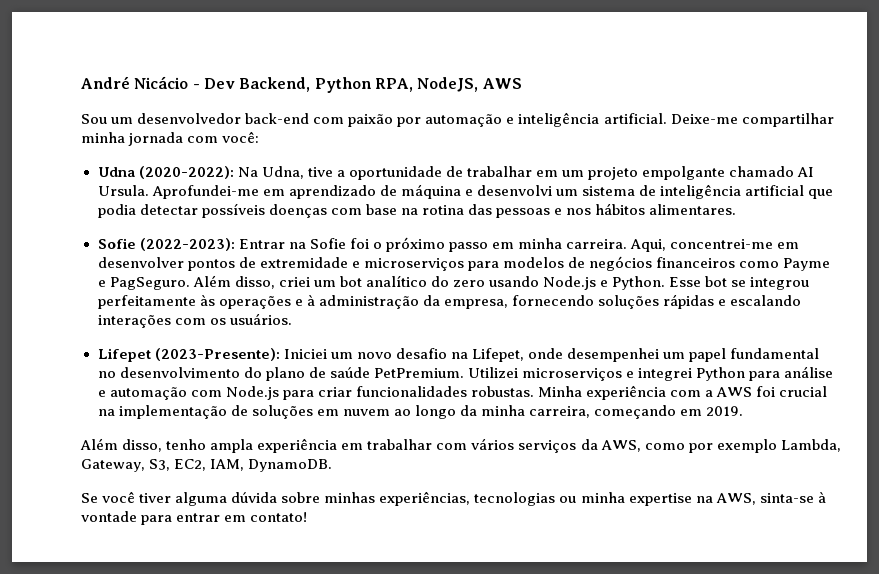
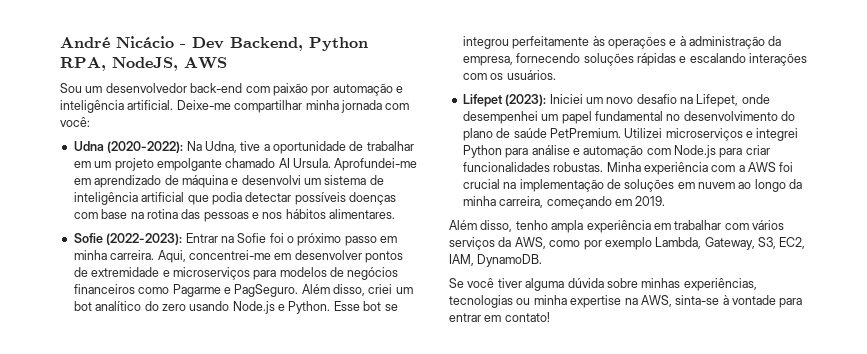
[783,258,831,271] Payme -> [172,284,221,297] Pagarme
[154,348,280,361] (2023-Presente): -> [505,94,547,106] (2023):

